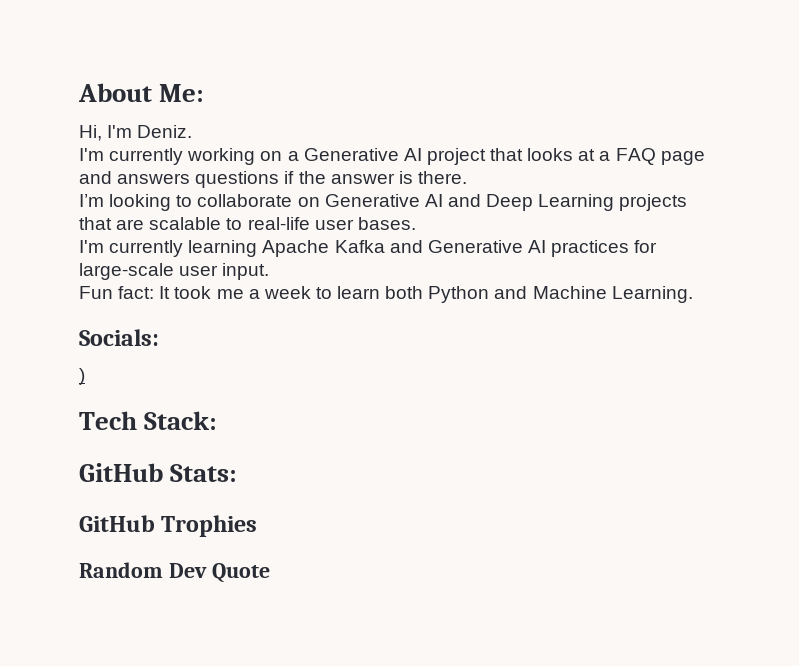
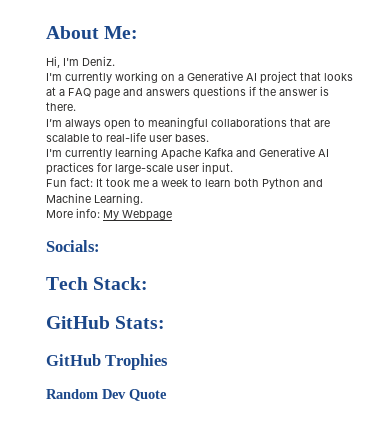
[109,194,688,211] looking to collaborate on Generative AI and Deep Learning projects -> [65,117,287,130] always open to meaningful collaborations
(693, 294) none -> [46,208,172,221] // More info: My Webpage
[79,368,85,385] // ) -> (100, 246) none

